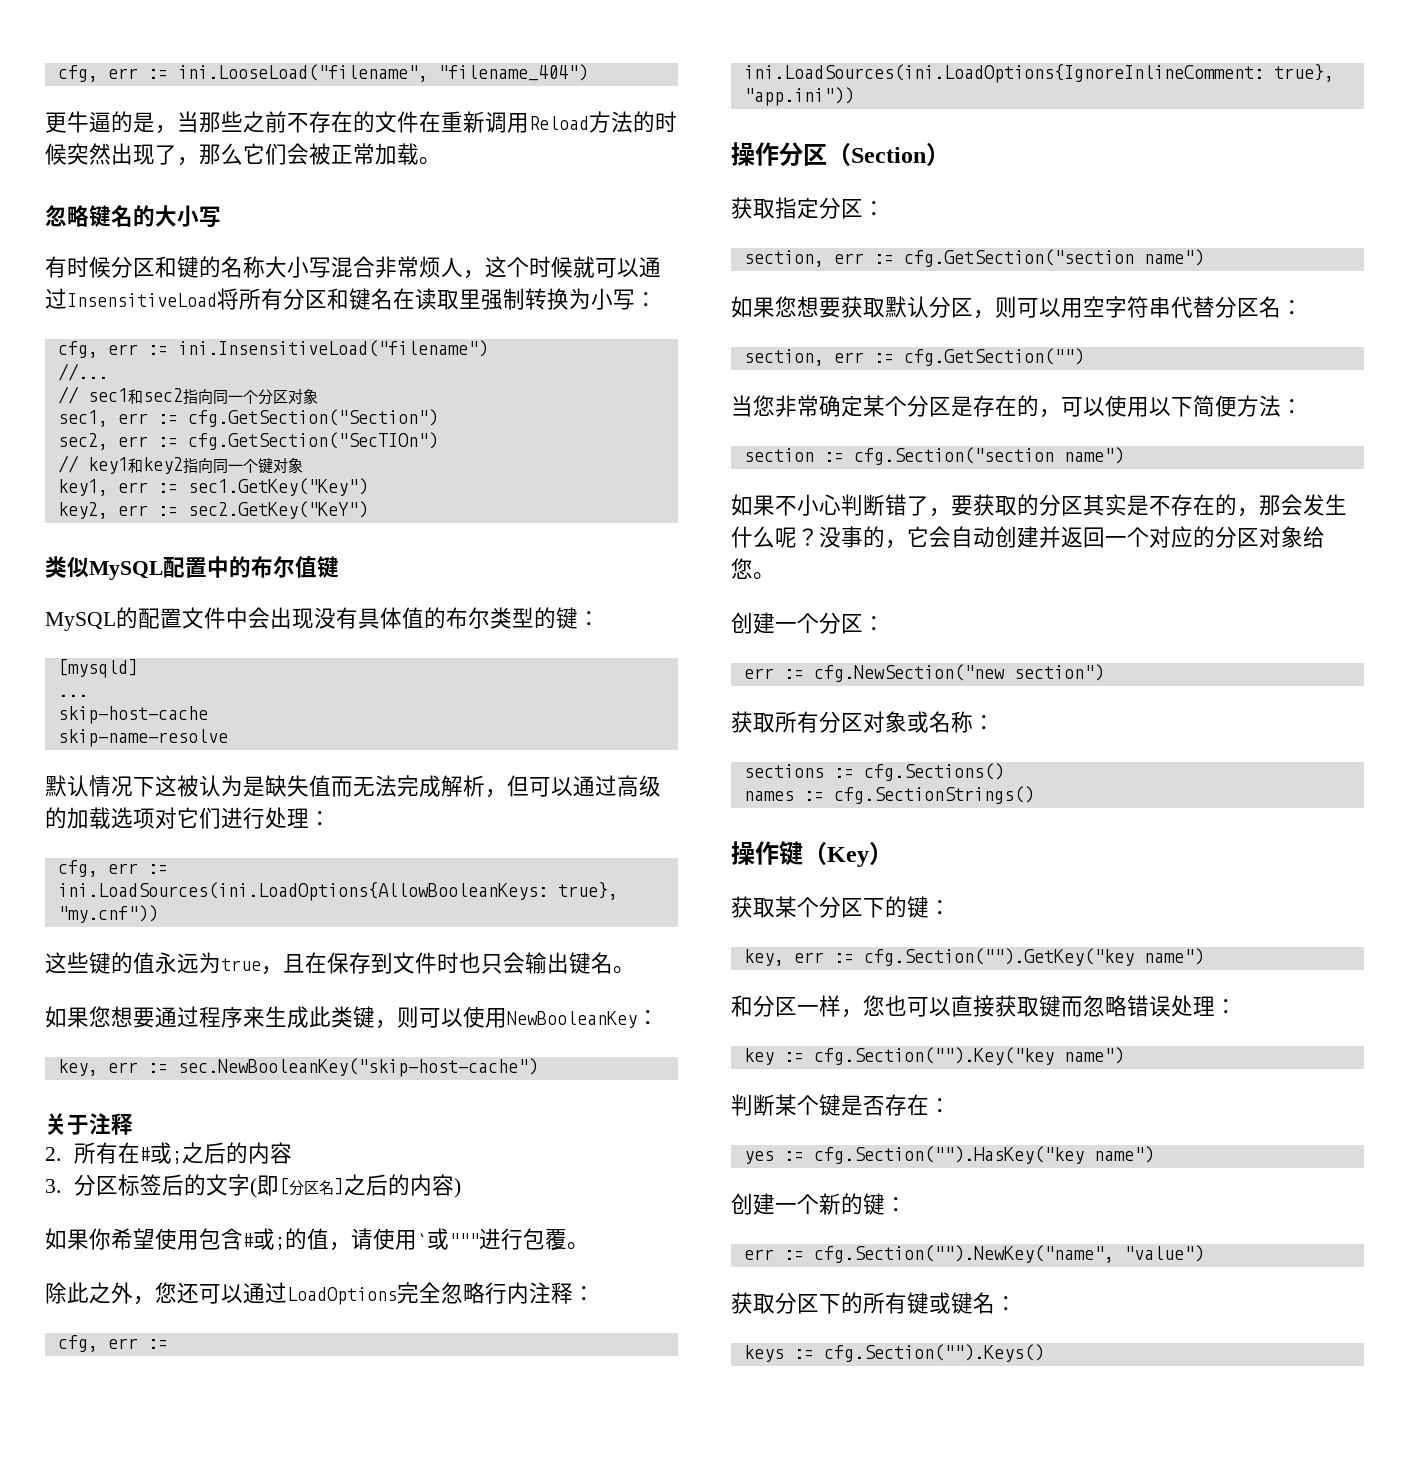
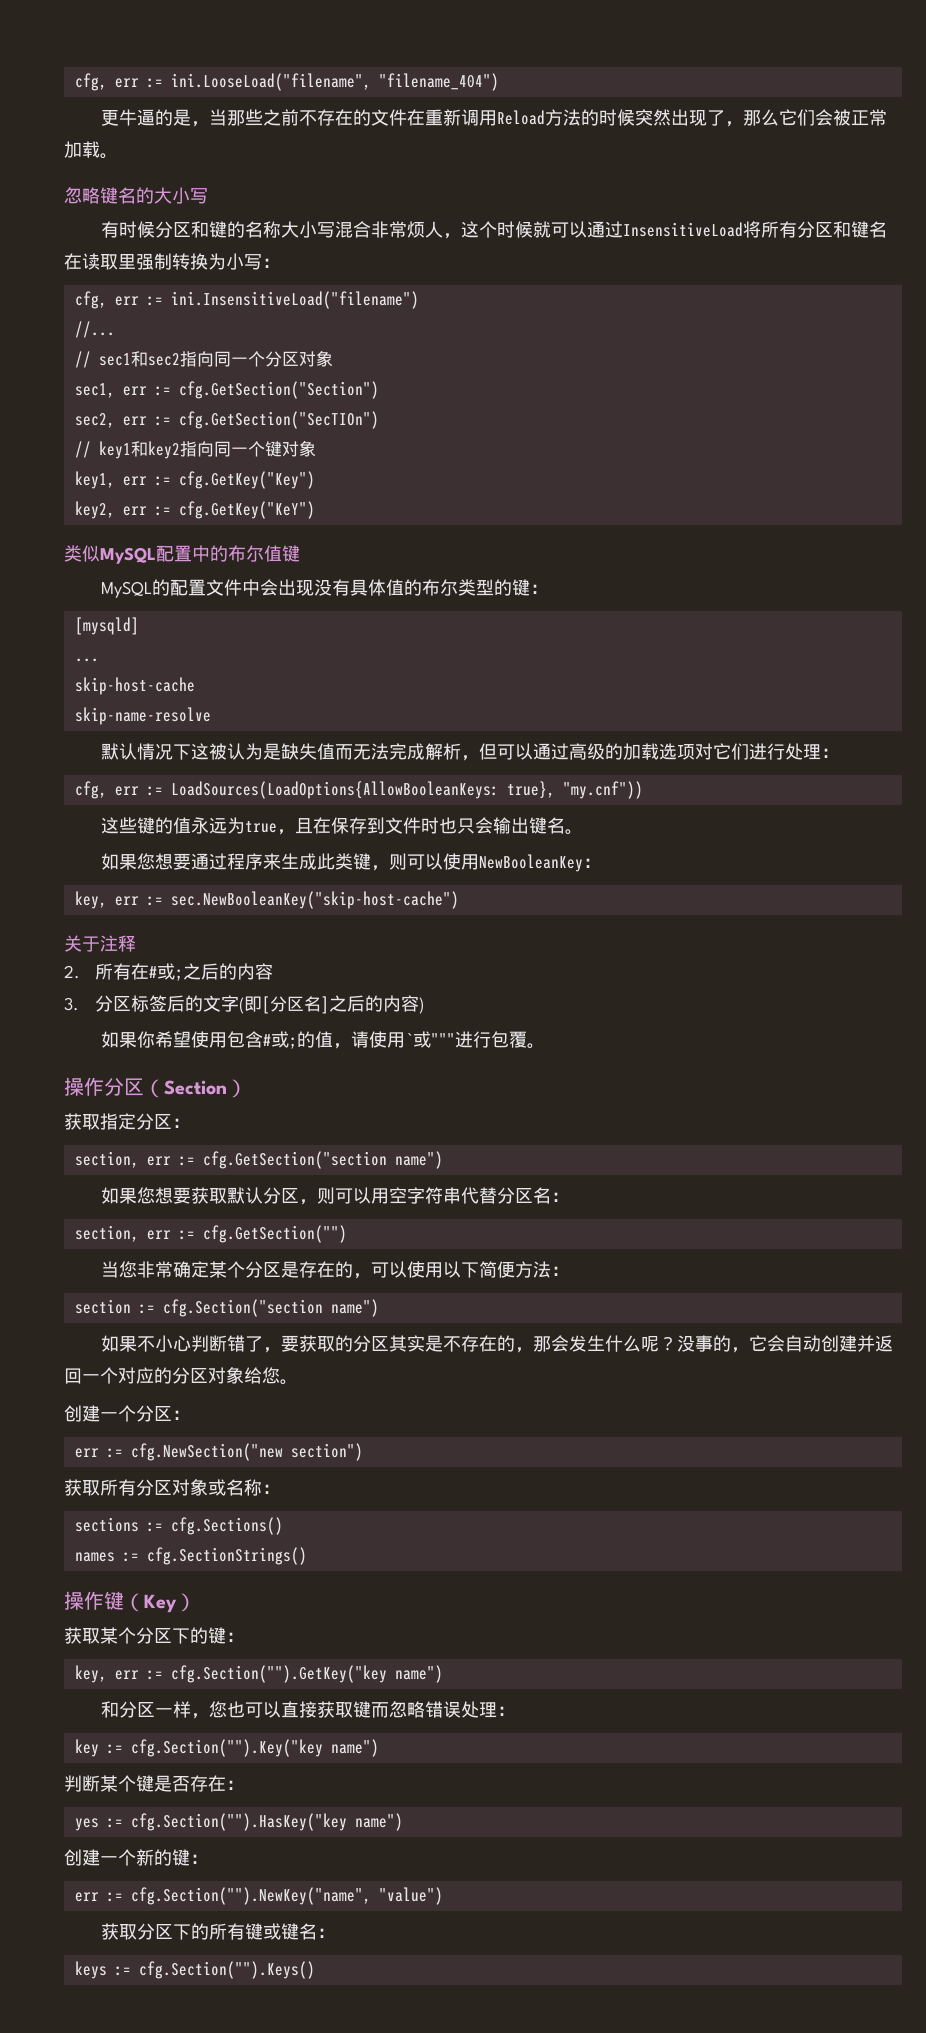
[187,478,368,496] sec1.GetKey("Key") -> [178,471,315,489] cfg.GetKey("Key")
[187,501,368,519] sec2.GetKey("KeY") -> [178,501,315,519] cfg.GetKey("KeY")
[57,882,548,901] ini.LoadSources(ini.LoadOptions{AllowBooleanKeys: -> [170,781,499,799] LoadSources(LoadOptions{AllowBooleanKeys:
[45,1282,595,1305] [57,1335,168,1352] [743,64,1334,83] [743,87,854,106] // 除此之外，您还可以通过LoadOptions完全忽略行内注释： // cfg, err := ini.LoadSources(ini.LoadOptions{IgnoreInlineComment: true}, "app.ini")) -> (545, 1046) none

